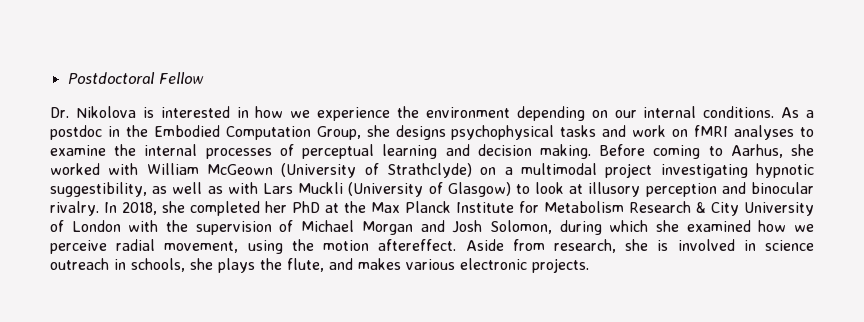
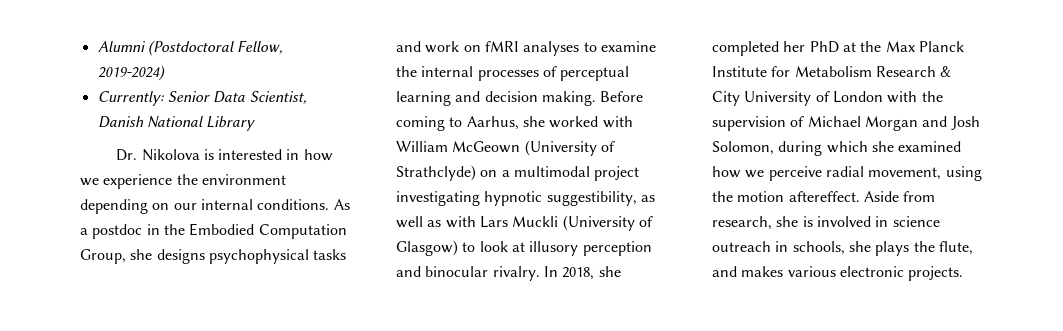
[67,72,204,84] Postdoctoral Fellow -> [97,40,284,56] [97,65,165,81] [97,91,307,106] [97,116,256,131] Alumni (Postdoctoral Fellow, 2019-2024) // Currently: Senior Data Scientist, Danish National Library

